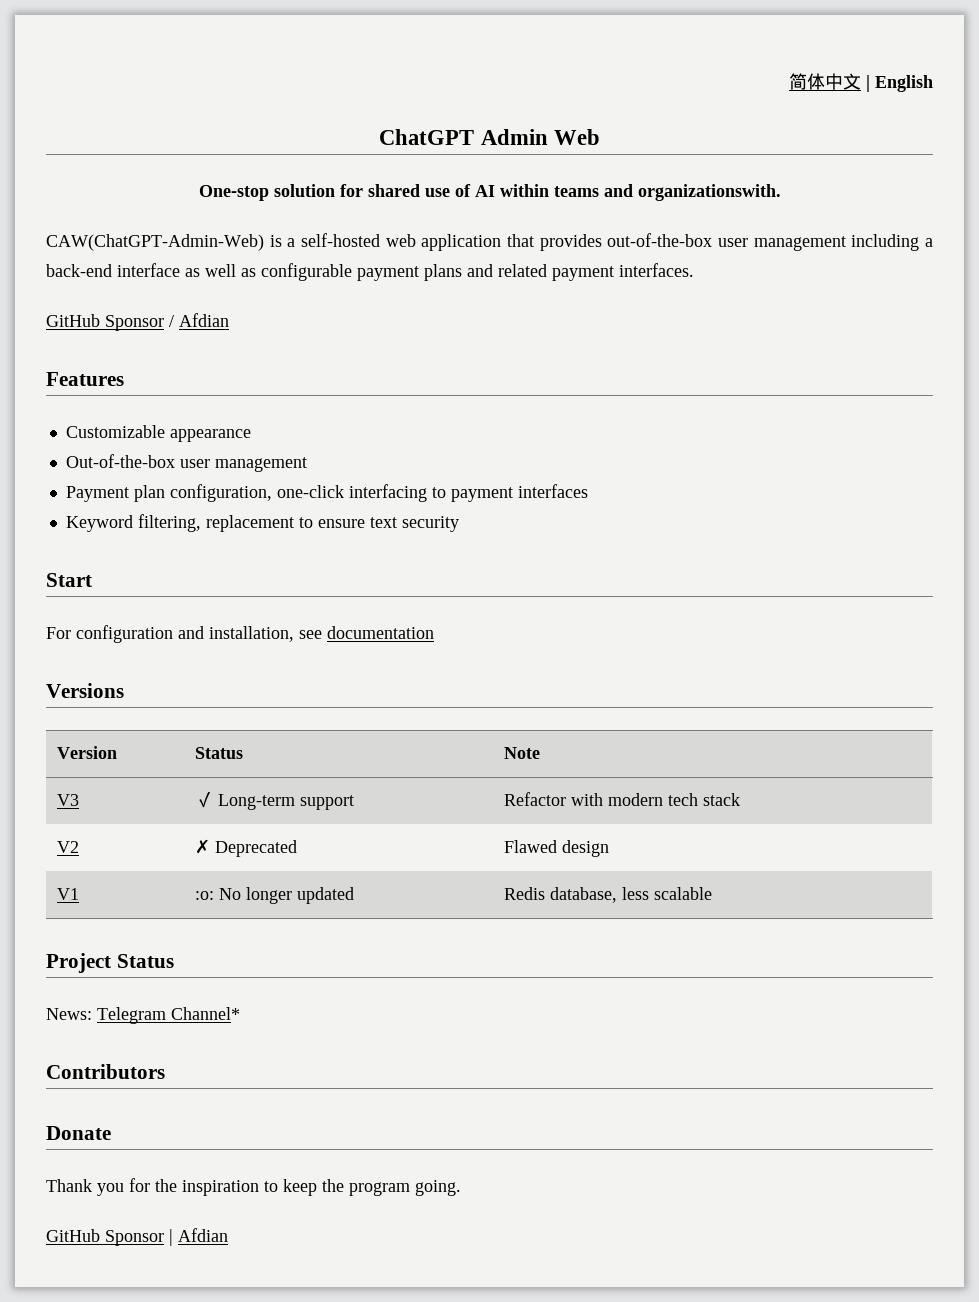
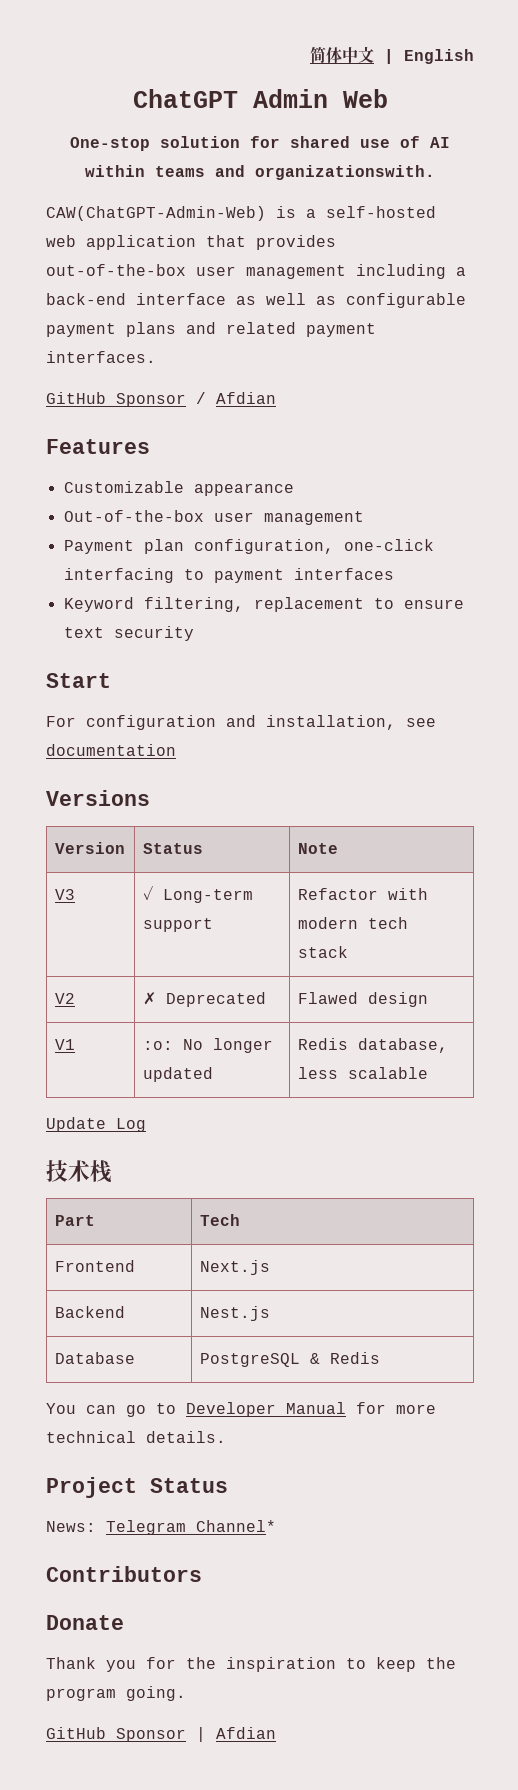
(713, 893) none -> [46,1117,146,1132] [46,1160,112,1183] [54,1215,95,1226] [199,1214,240,1226] [54,1260,135,1272] [199,1260,270,1275] [54,1306,125,1318] [199,1306,270,1321] [54,1352,135,1364] [199,1352,380,1367] [46,1402,436,1417] [46,1431,226,1443] // Update Log // 技术栈 // Part | Tech // Frontend | Next.js // Backend | Nest.js // Database | PostgreSQL & Redis // You can go to Developer Manual for more technical details.

